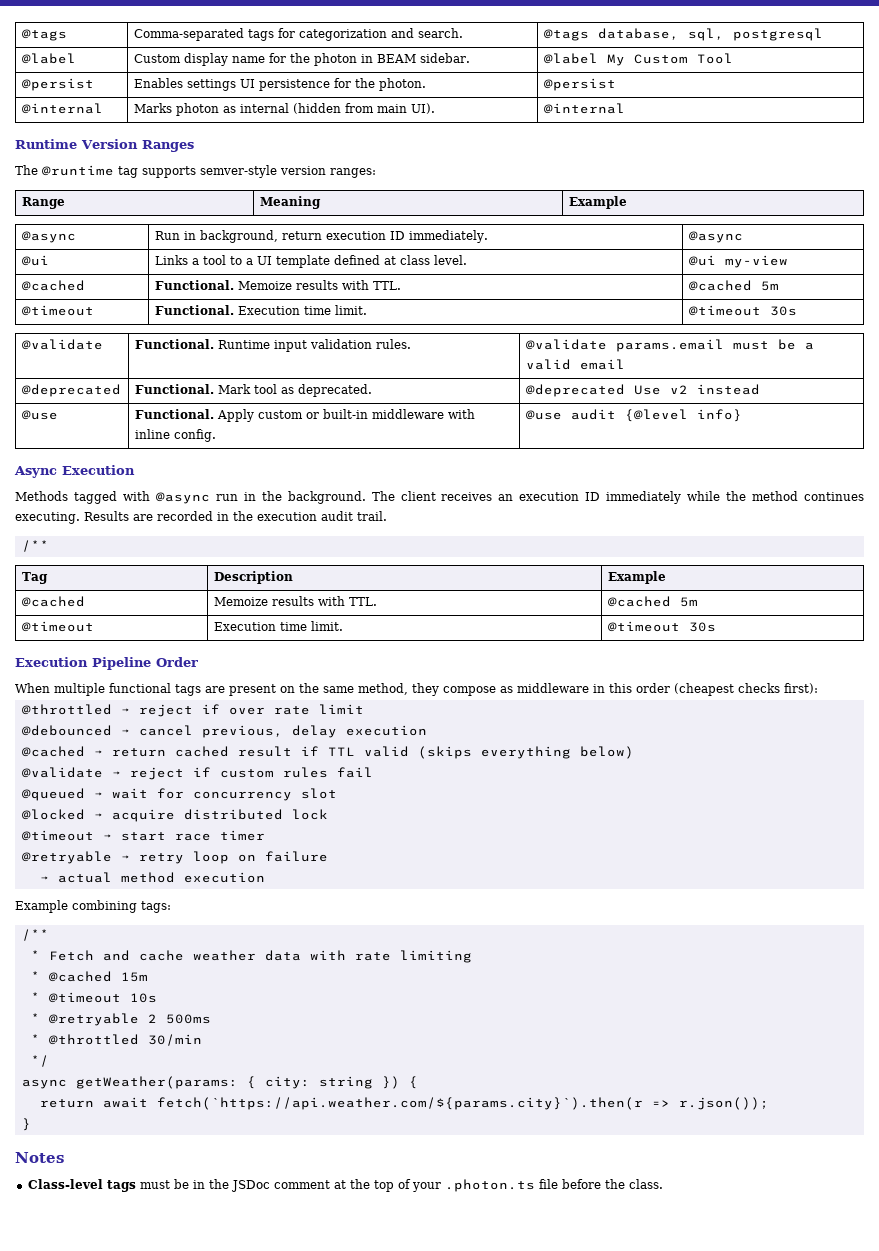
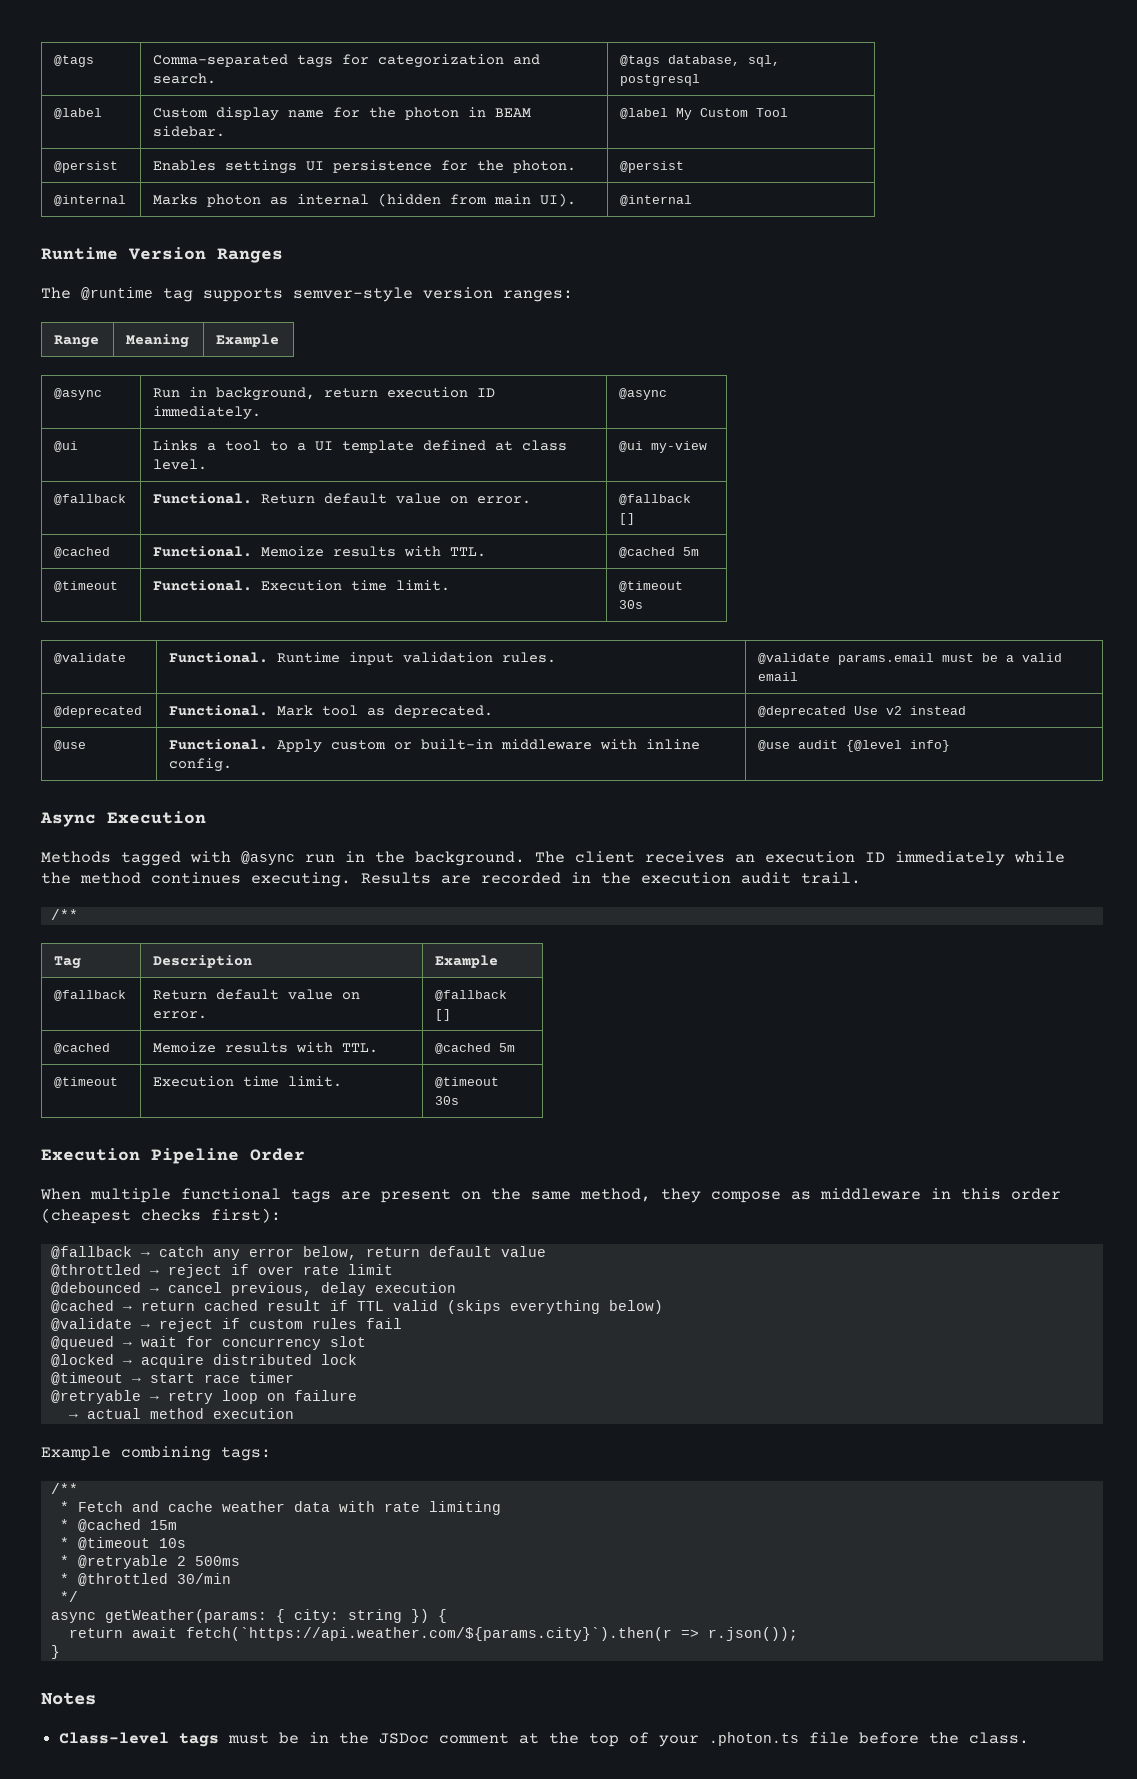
(788, 261) none -> [54,494,127,505] [153,493,532,504] [619,494,692,505] [619,513,636,525] // @fallback | Functional. Return default value on error. | @fallback []
(666, 577) none -> [54,990,127,1001] [153,989,361,1000] [153,1011,208,1019] [435,990,508,1001] [435,1009,452,1021] // @fallback | Return default value on error. | @fallback []
(818, 688) none -> [50,1246,546,1260] // @fallback → catch any error below, return default value

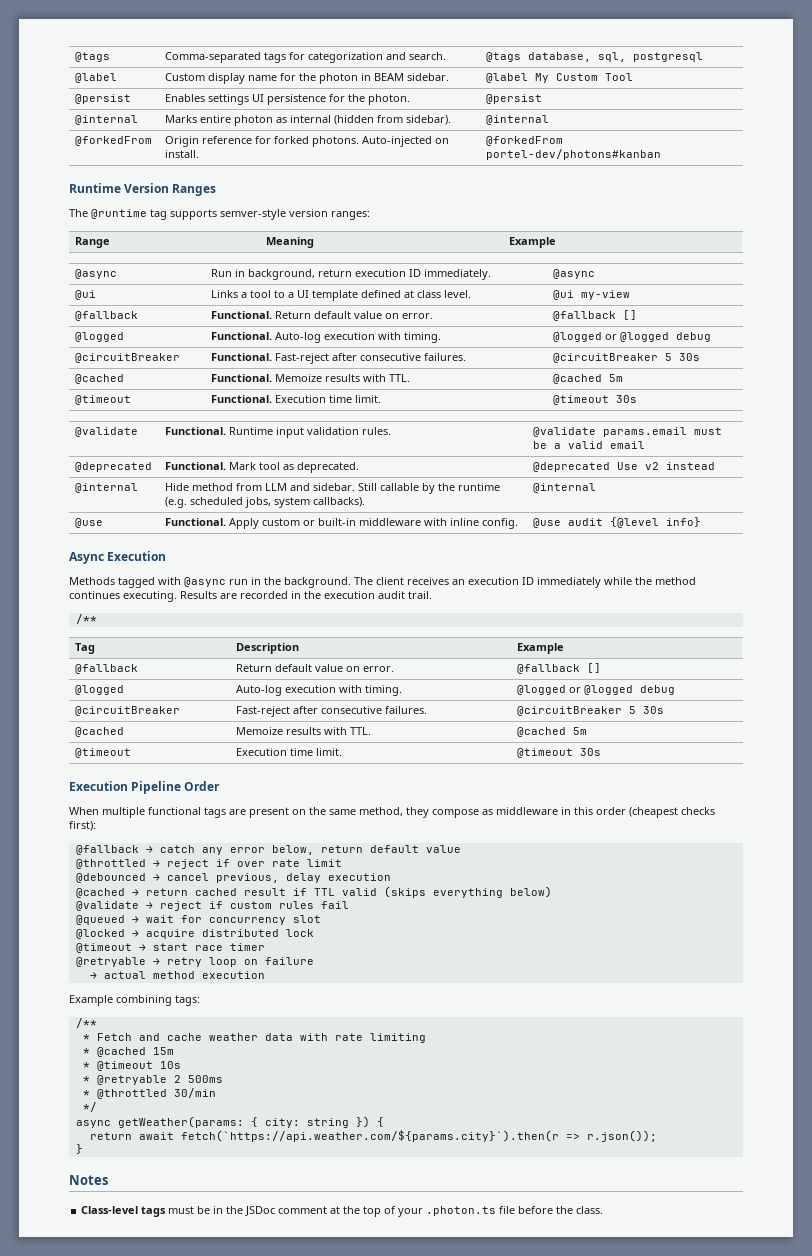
(199, 199) none -> [200,115,232,123] entire
[494,193,577,207] [620,195,693,206] main UI). | @internal -> [406,115,452,125] [486,115,550,125] [75,136,153,146] [165,136,450,147] [165,150,200,158] [486,136,564,146] [486,149,662,160] sidebar). | @internal // @forkedFrom | Origin reference for forked photons. Auto-injected on install. | @forkedFrom portel-dev/photons#kanban
(636, 519) none -> [75,332,125,342] [211,332,442,343] [553,332,712,342] [75,353,181,363] [211,353,467,364] [553,353,701,363] // @logged | Functional. Auto-log execution with timing. | @logged or @logged debug // @circuitBreaker | Functional. Fast-reject after consecutive failures. | @circuitBreaker 5 30s
(967, 710) none -> [75,483,139,493] [165,483,501,494] [165,497,366,508] [533,483,597,493] // @internal | Hide method from LLM and sidebar. Still callable by the runtime (e.g. scheduled jobs, system callbacks). | @internal
(452, 1015) none -> [75,685,125,695] [236,685,403,696] [517,685,676,695] [75,706,181,716] [236,706,428,717] [517,706,665,716] // @logged | Auto-log execution with timing. | @logged or @logged debug // @circuitBreaker | Fast-reject after consecutive failures. | @circuitBreaker 5 30s

